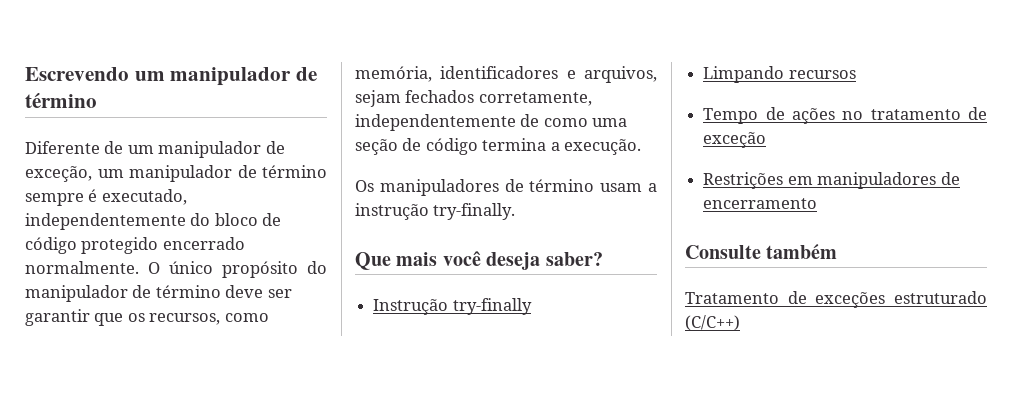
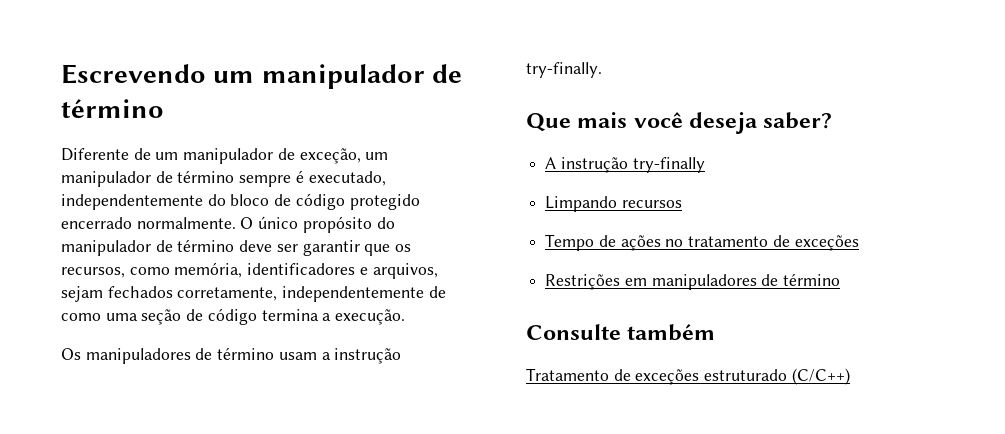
[373,299,449,315] Instrução -> [545,157,628,173] A instrução
[703,132,767,148] exceção -> [794,235,859,251] exceções
[703,198,818,209] encerramento -> [783,273,841,286] término

